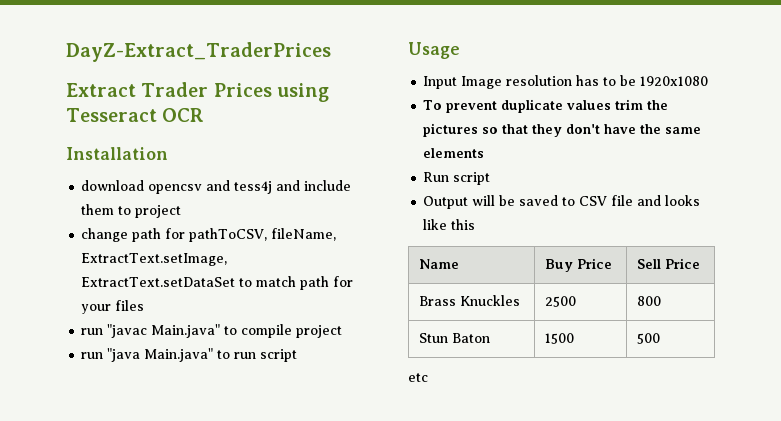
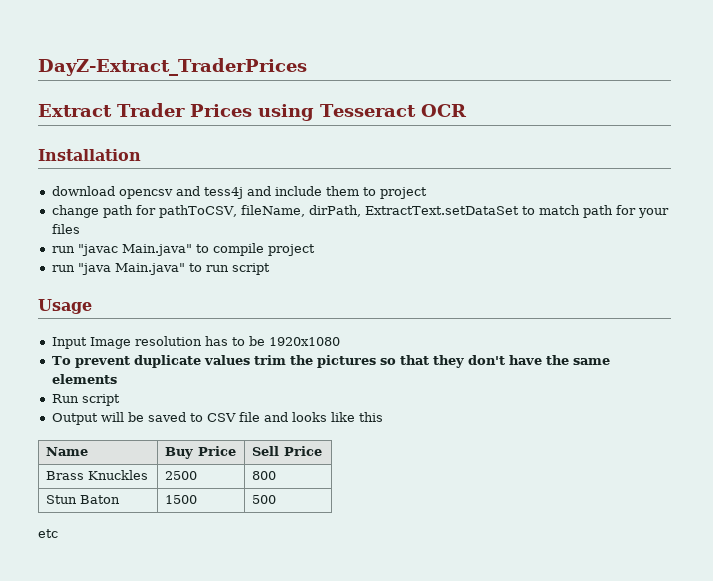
[81,253,228,266] ExtractText.setImage, -> [308,205,361,217] dirPath,

